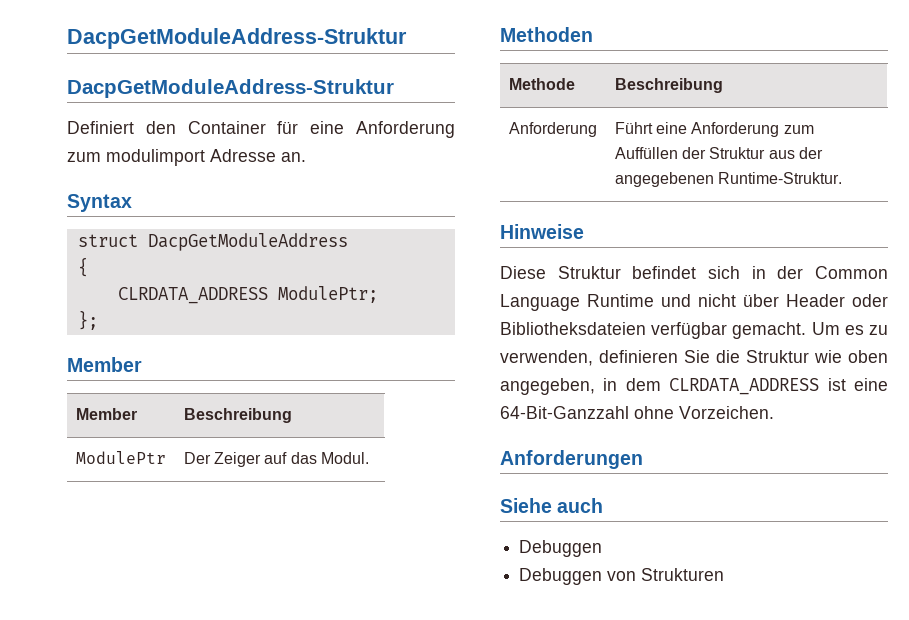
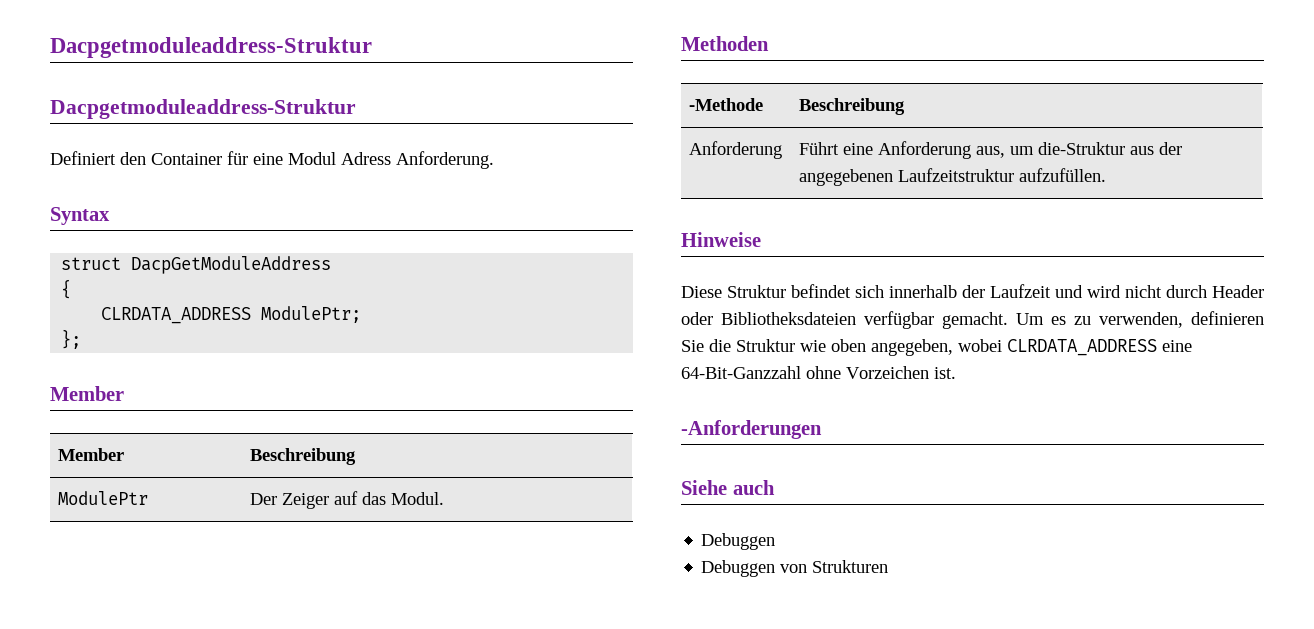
[67,28,407,49] [67,79,394,98] DacpGetModuleAddress-Struktur // DacpGetModuleAddress-Struktur -> [50,37,372,58] [50,99,356,119] Dacpgetmoduleaddress-Struktur // Dacpgetmoduleaddress-Struktur
[356,121,456,138] [67,149,306,166] Anforderung zum modulimport Adresse an. -> [288,151,494,169] Modul Adress Anforderung.
[508,78,575,90] Methode -> [689,98,764,111] -Methode
[783,125,814,134] [614,147,766,159] zum Auffüllen der Struktur -> [976,142,1126,158] aus, um die-Struktur
[718,172,843,184] Runtime-Struktur. -> [898,168,1107,182] Laufzeitstruktur aufzufüllen.
[751,266,888,279] [500,294,779,311] in der Common Language Runtime und nicht über -> [889,284,1207,298] innerhalb der Laufzeit und wird nicht durch
[603,378,888,395] [500,406,774,419] [500,450,643,469] in dem CLRDATA_ADDRESS ist eine 64-Bit-Ganzzahl ohne Vorzeichen. // Anforderungen -> [958,339,1192,356] [681,366,956,379] [681,420,822,439] wobei CLRDATA_ADDRESS eine 64-Bit-Ganzzahl ohne Vorzeichen ist. // -Anforderungen

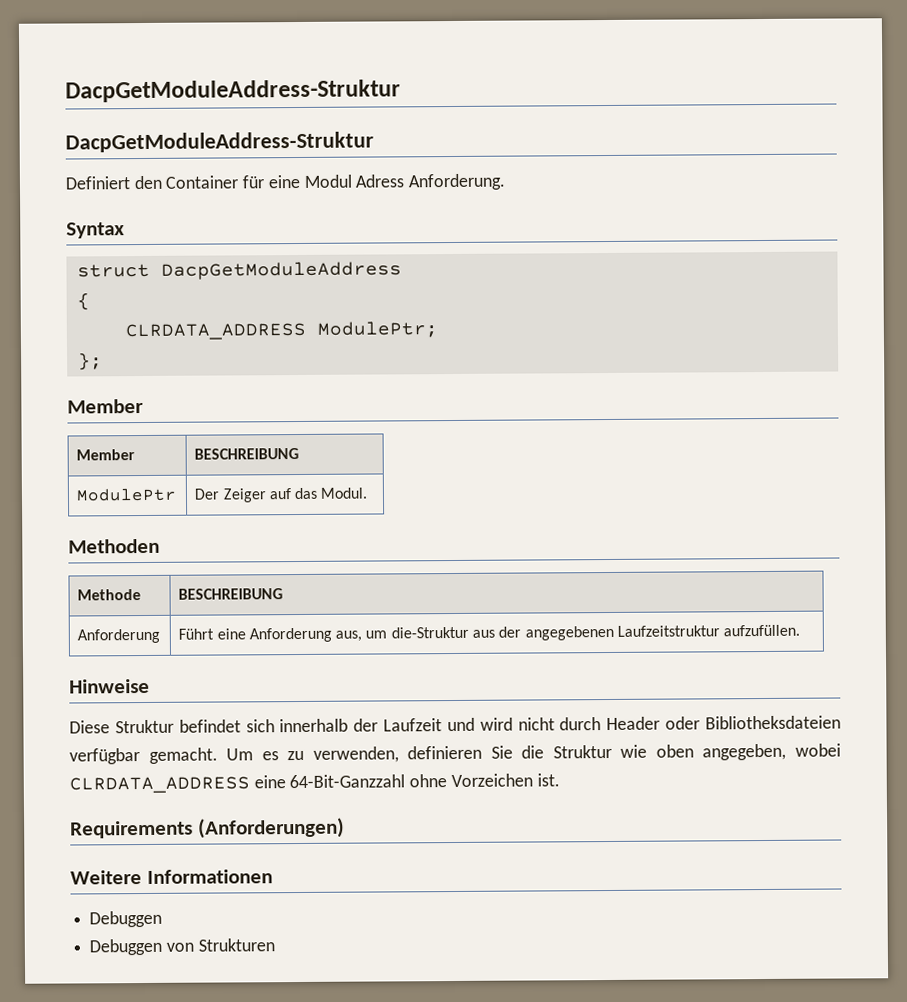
[50,37,372,58] [50,99,356,119] Dacpgetmoduleaddress-Struktur // Dacpgetmoduleaddress-Struktur -> [65,79,401,103] [65,131,374,153] DacpGetModuleAddress-Struktur // DacpGetModuleAddress-Struktur
[250,448,357,465] Beschreibung -> [194,447,300,460] BESCHREIBUNG
[689,98,764,111] [799,98,906,115] -Methode | Beschreibung -> [77,589,142,601] [178,588,284,600] Methode | BESCHREIBUNG
[681,420,822,439] [681,480,775,495] -Anforderungen // Siehe auch -> [70,817,345,839] [70,869,273,885] Requirements (Anforderungen) // Weitere Informationen

